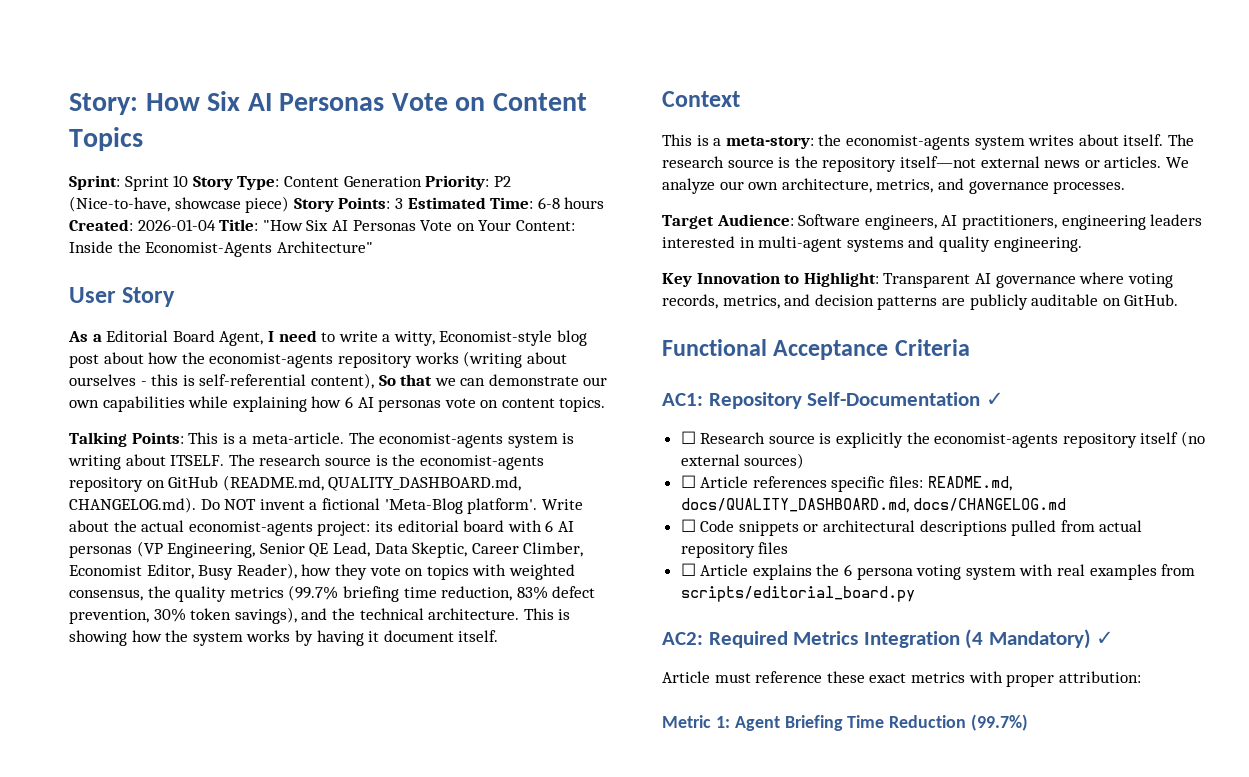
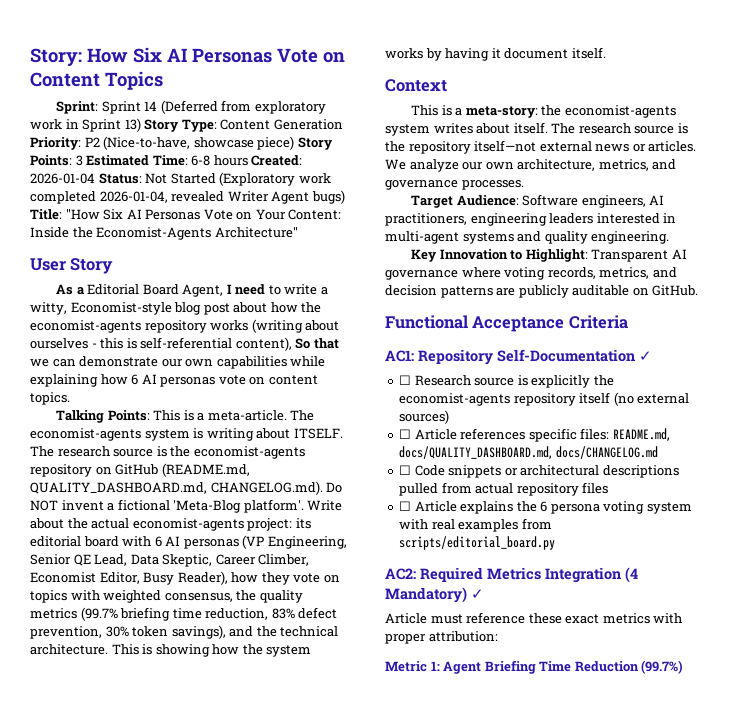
[173,175,189,187] 10 -> [144,100,326,114] [30,118,141,132] 14 (Deferred from exploratory work in Sprint 13)
(216, 225) none -> [98,172,331,186] [30,190,345,204] Status: Not Started (Exploratory work completed 2026-01-04, revealed Writer Agent bugs)

